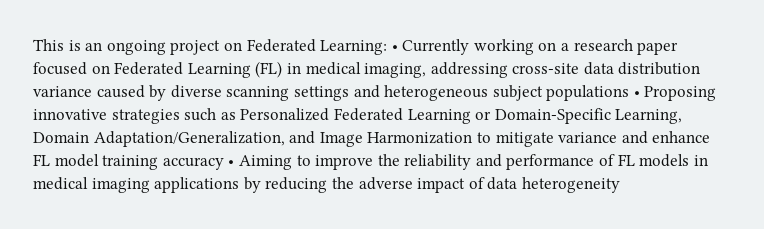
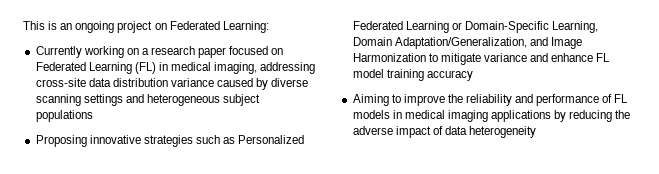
[391,45,398,51] • -> (269, 27) //
[633,91,640,97] • -> (93, 116) //
[228,160,235,166] • -> (473, 75) //

